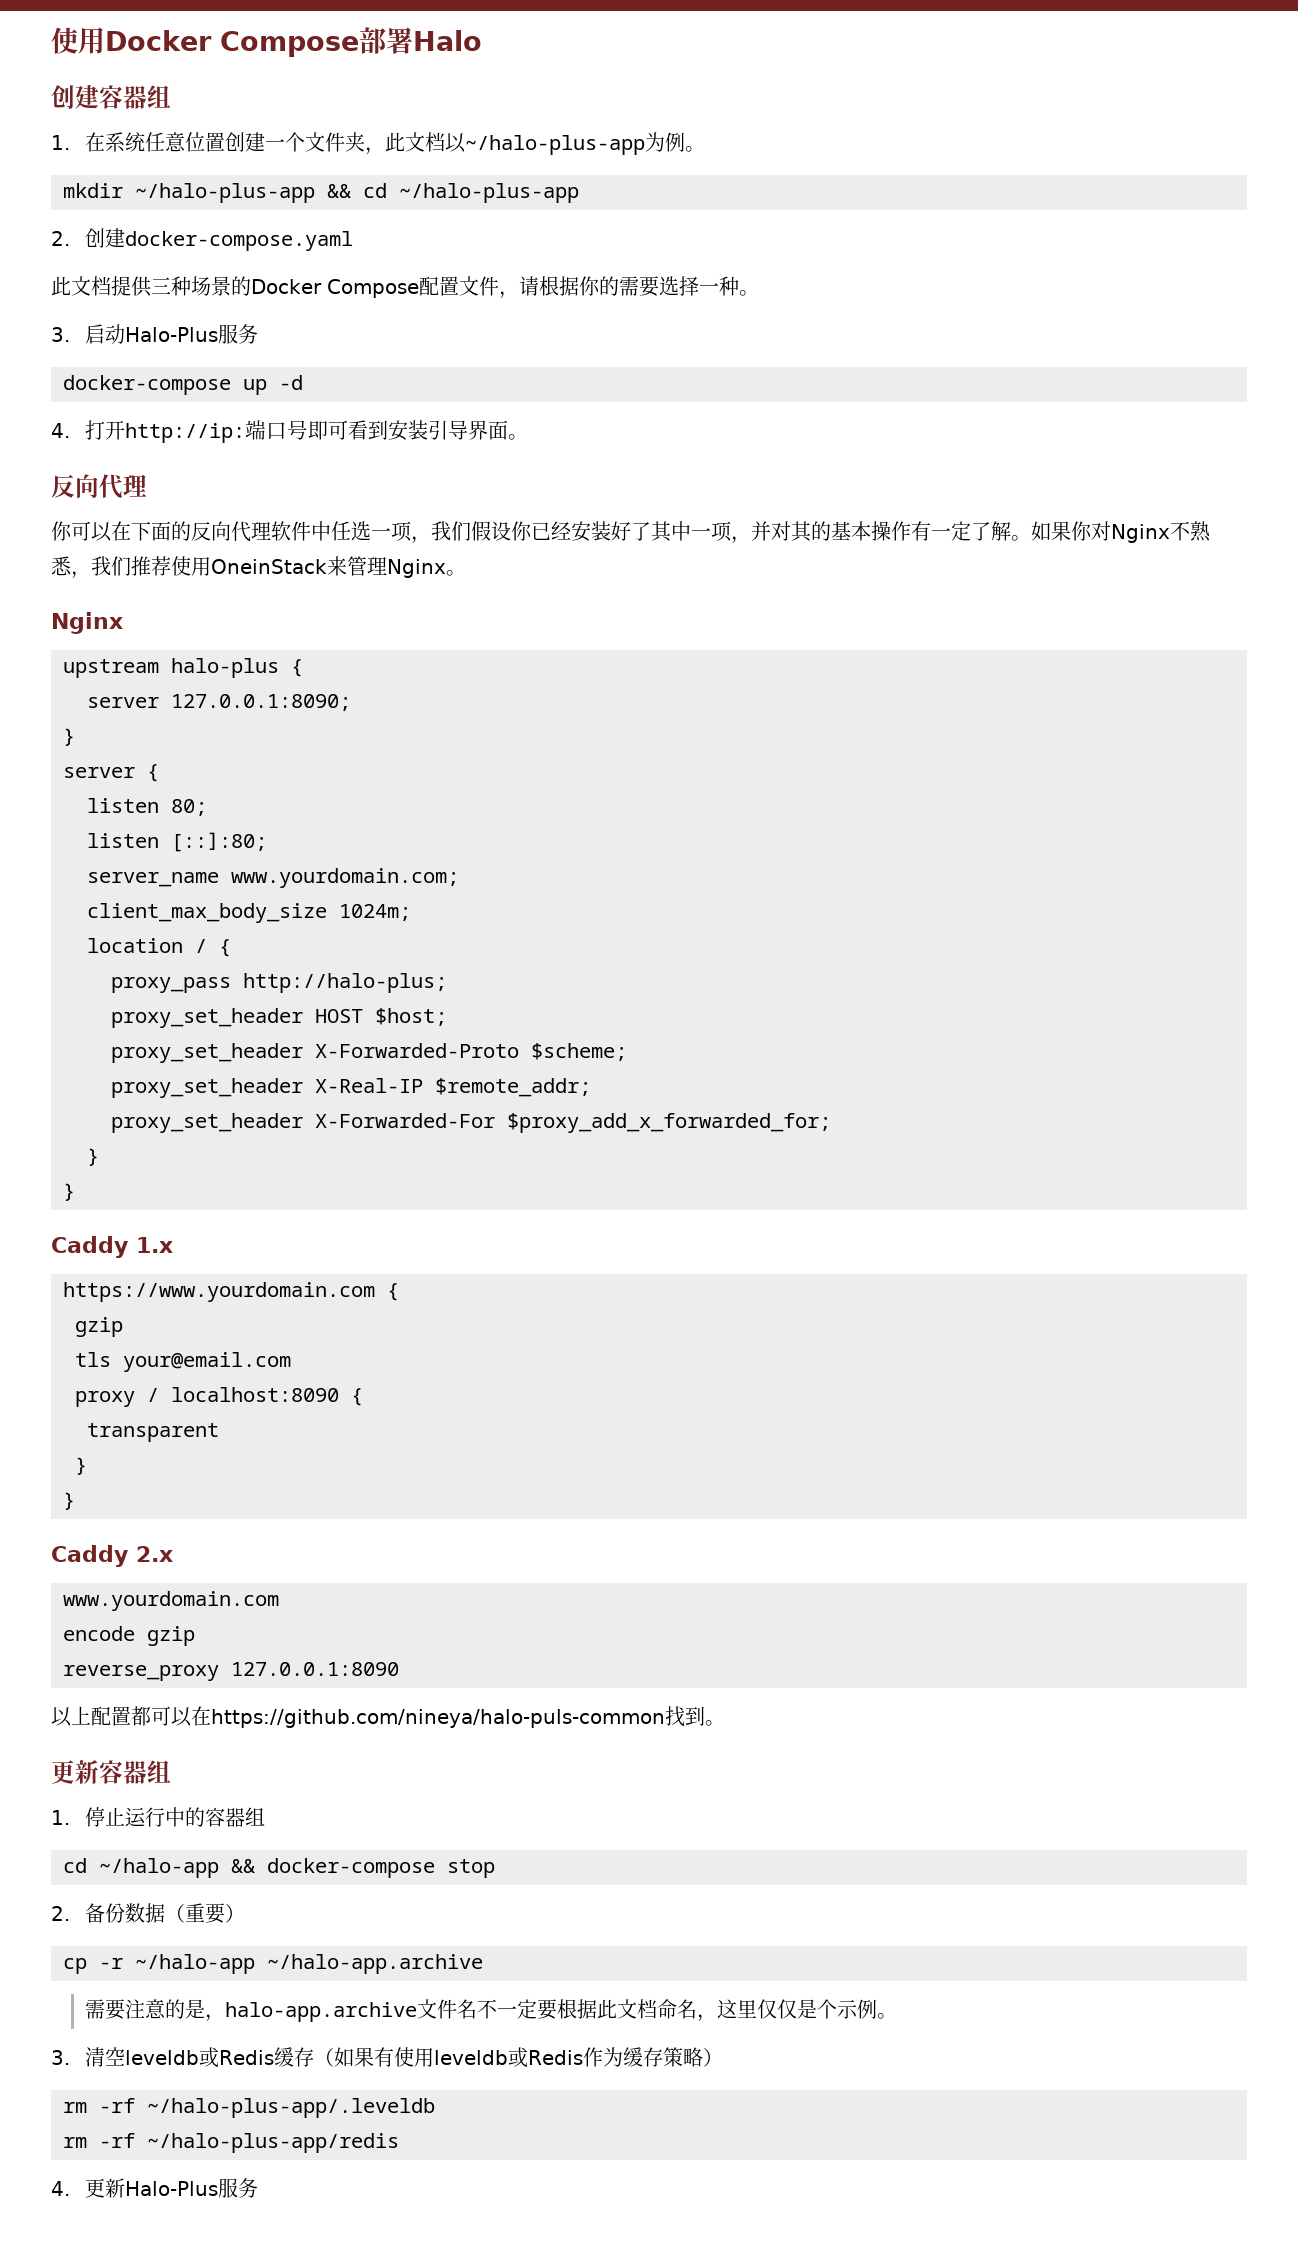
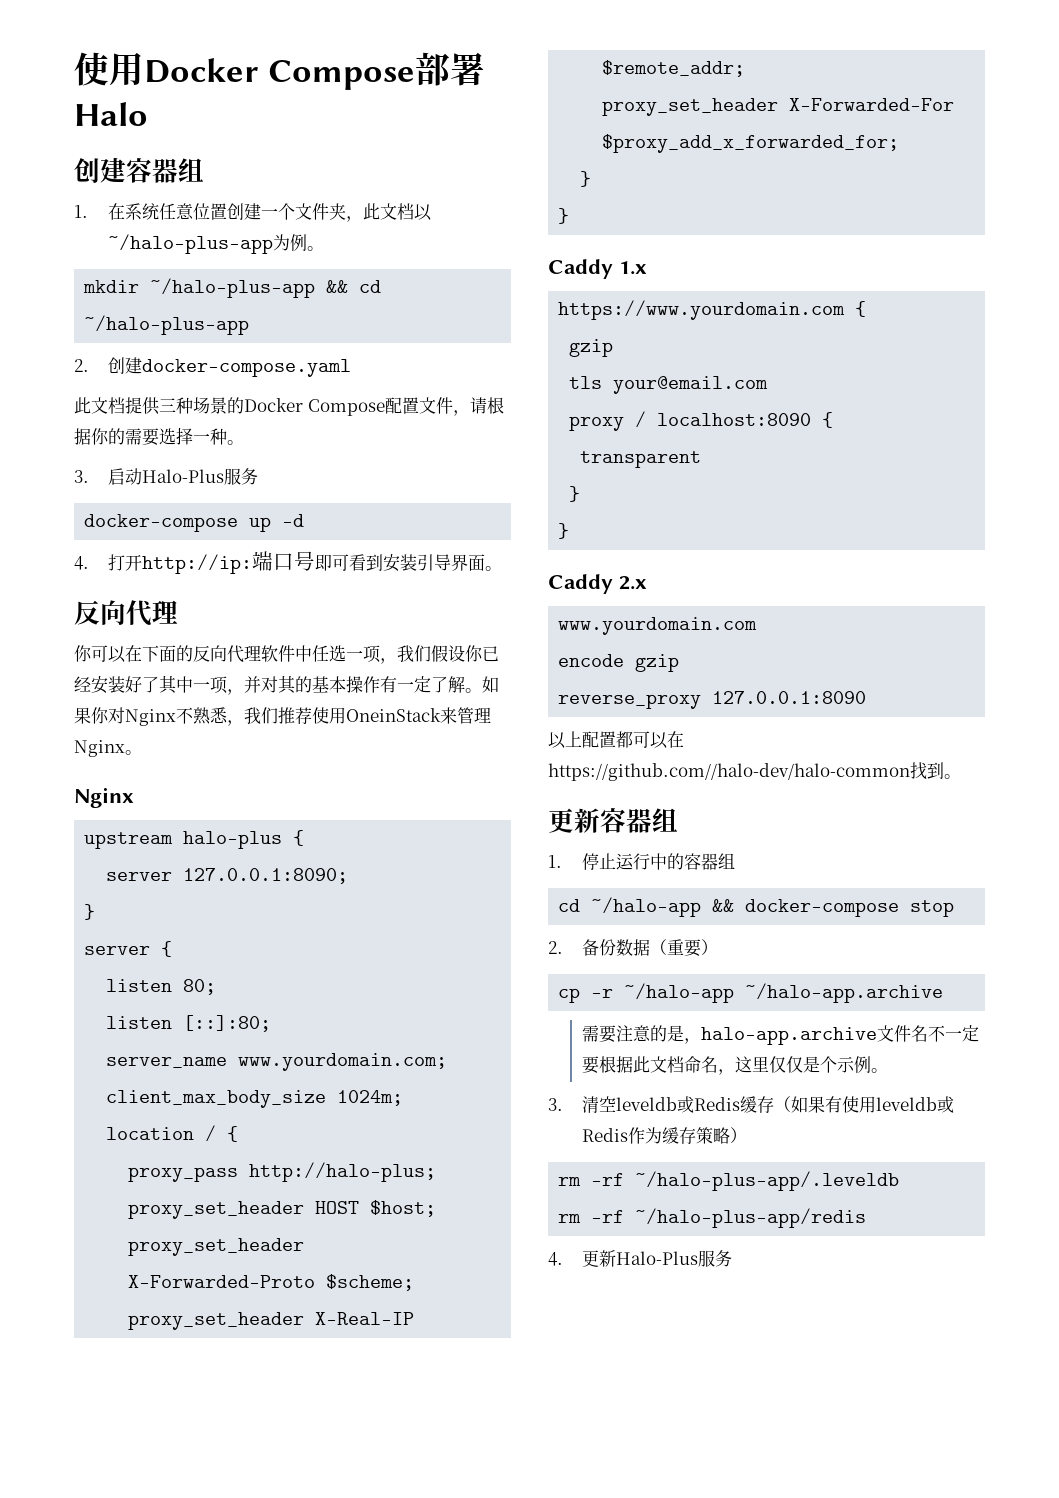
[211,1709,665,1728] https://github.com/nineya/halo-puls-common -> [548,763,910,781] https://github.com//halo-dev/halo-common

